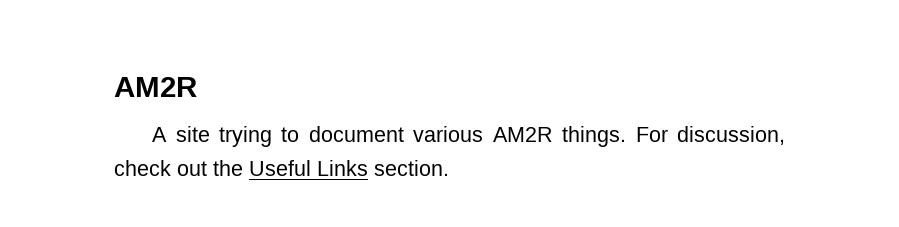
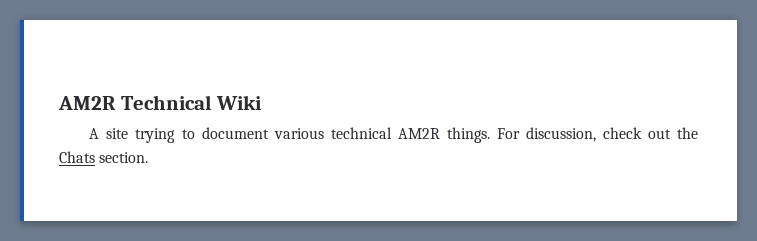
[114,77,197,97] AM2R -> [58,95,263,110] AM2R Technical Wiki
(484, 134) none -> [330,127,392,139] technical
[249,160,368,176] Useful Links -> [59,151,95,163] Chats

